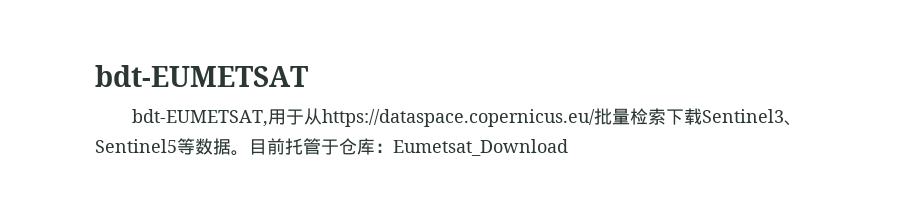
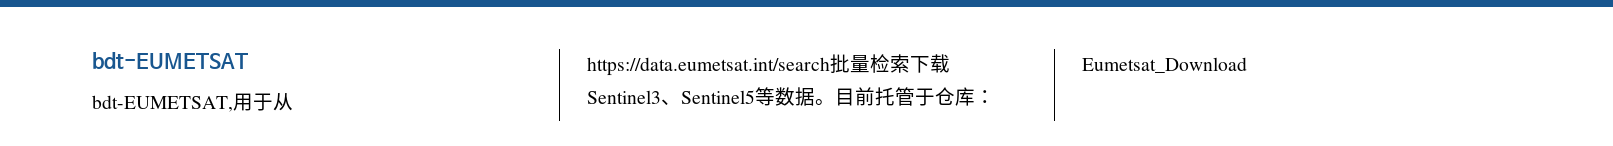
[321,109,595,127] https://dataspace.copernicus.eu/ -> [587,57,830,76] https://data.eumetsat.int/search

